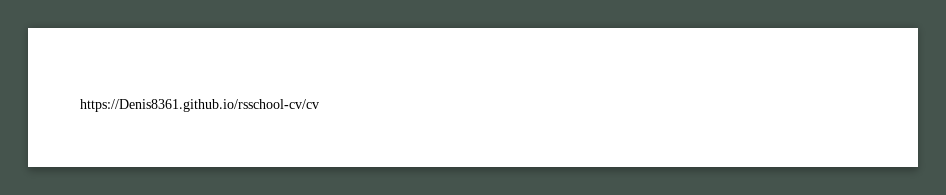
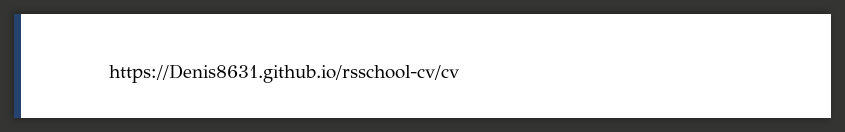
[80,99,319,112] https://Denis8361.github.io/rsschool-cv/cv -> [109,64,459,83] https://Denis8631.github.io/rsschool-cv/cv

